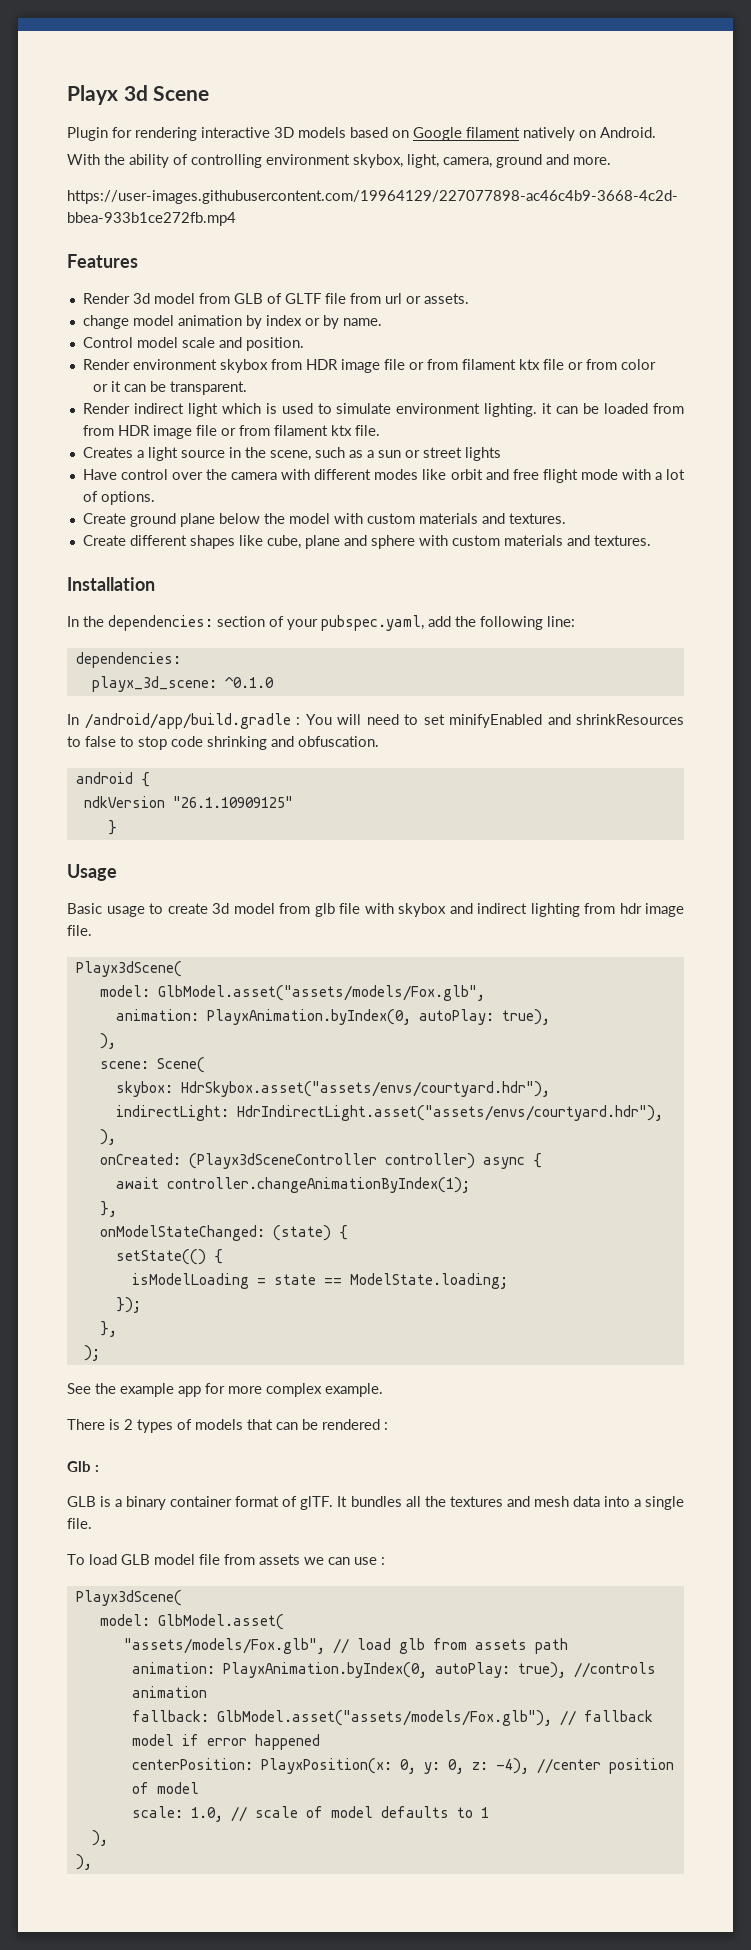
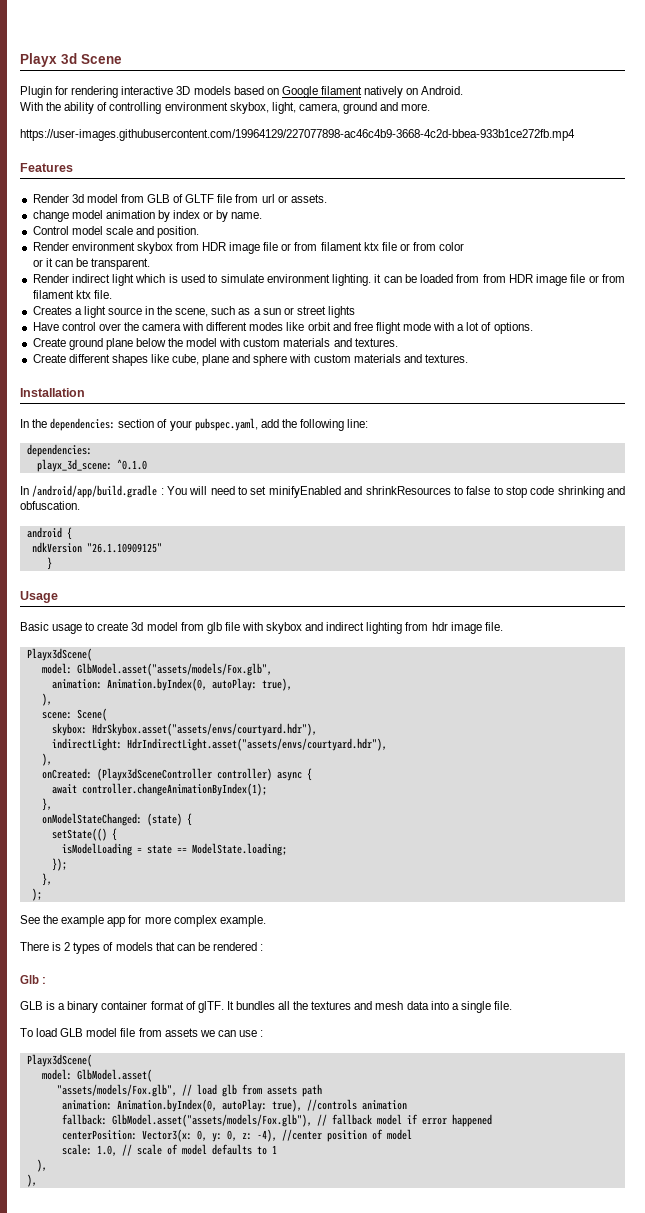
[206,1009,411,1025] PlayxAnimation.byIndex(0, -> [106,678,207,691] Animation.byIndex(0,
[222,1662,427,1678] PlayxAnimation.byIndex(0, -> [116,1099,217,1112] Animation.byIndex(0,
[260,1758,392,1774] PlayxPosition(x: -> [141,1129,192,1142] Vector3(x:

